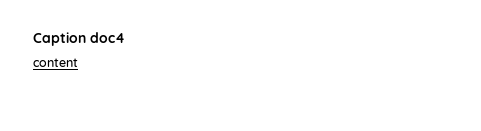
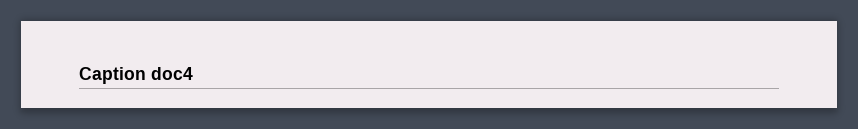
[33,58,78,67] // content -> (193, 73) none

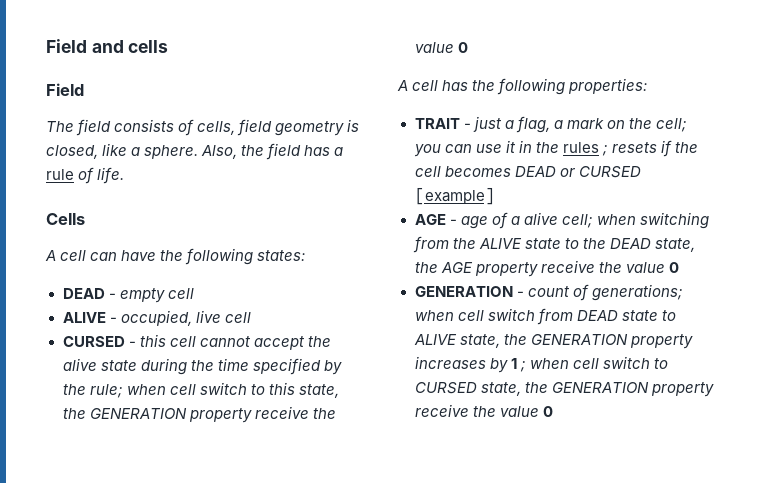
[79,67,193,84] Caption doc4 -> [46,39,169,53] [46,83,84,96] [46,119,360,136] [46,143,344,160] [46,167,125,184] [46,213,85,225] [45,248,306,265] [62,288,194,303] [62,310,251,326] [62,334,331,350] [62,358,342,375] [62,382,339,398] [62,406,336,423] [414,42,468,53] [397,78,648,95] [414,116,687,133] [413,140,698,157] [414,166,641,178] [414,187,495,205] [414,212,709,229] [412,236,695,253] [414,260,679,277] [414,284,683,301] [414,308,676,325] [413,334,693,349] [414,356,668,373] [414,382,714,397] [414,404,553,417] Field and cells // Field // The field consists of cells, field geometry is closed, like a sphere. Also, the field has a rule of life. // Cells // A cell can have the following states: // DEAD - empty cell // ALIVE - occupied, live cell // CURSED - this cell cannot accept the alive state during the time specified by the rule; when cell switch to this state, the GENERATION property receive the value 0 // A cell has the following properties: // TRAIT - just a flag, a mark on the cell; you can use it in the rules ; resets if the cell becomes DEAD or CURSED [example] // AGE - age of a alive cell; when switching from the ALIVE state to the DEAD state, the AGE property receive the value 0 // GENERATION - count of generations; when cell switch from DEAD state to ALIVE state, the GENERATION property increases by 1 ; when cell switch to CURSED state, the GENERATION property receive the value 0

